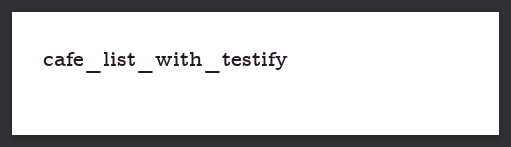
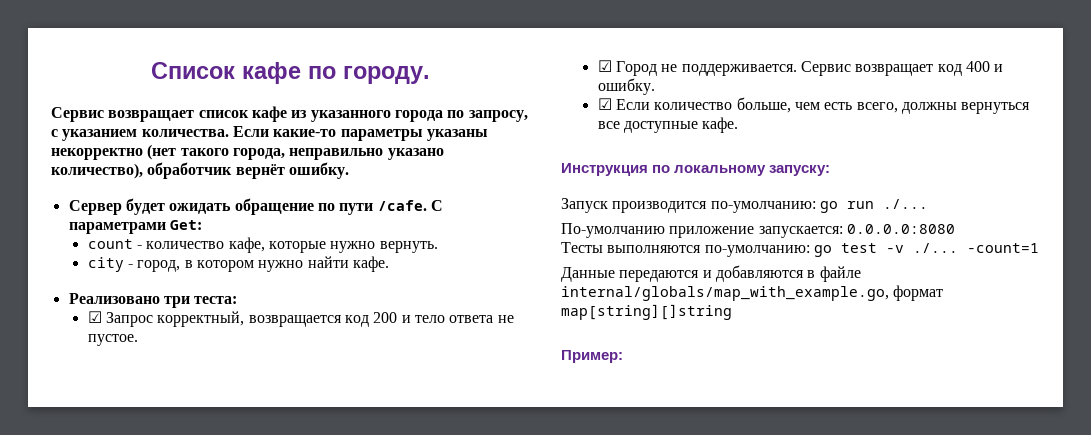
[43,52,288,73] cafe_list_with_testify -> [151,62,430,84] [51,106,528,122] [51,126,488,141] [51,144,444,160] [51,162,349,179] [68,198,443,215] [68,220,202,234] [87,237,438,253] [87,256,389,272] [68,293,238,308] [87,311,514,327] [87,334,138,346] [597,60,1004,76] [597,78,655,95] [597,97,1031,114] [597,117,739,133] [561,163,831,176] [561,198,928,213] [561,223,955,238] [561,242,1039,257] [561,265,861,282] [561,285,944,301] [561,304,732,320] [561,350,623,363] Список кафе по городу. // Сервис возвращает список кафе из указанного города по запросу, с указанием количества. Если какие-то параметры указаны некорректно (нет такого города, неправильно указано количество), обработчик вернёт ошибку. // Сервер будет ожидать обращение по пути /cafe. C параметрами Get: // count - количество кафе, которые нужно вернуть. // city - город, в котором нужно найти кафе. // Реализовано три теста: // ☑ Запрос корректный, возвращается код 200 и тело ответа не пустое. // ☑ Город не поддерживается. Сервис возвращает код 400 и ошибку. // ☑ Если количество больше, чем есть всего, должны вернуться все доступные кафе. // Инструкция по локальному запуску: // Запуск производится по-умолчанию: go run ./... // По-умолчанию приложение запускается: 0.0.0.0:8080 // Тесты выполняются по-умолчанию: go test -v ./... -count=1 // Данные передаются и добавляются в файле internal/globals/map_with_example.go, формат map[string][]string // Пример:

